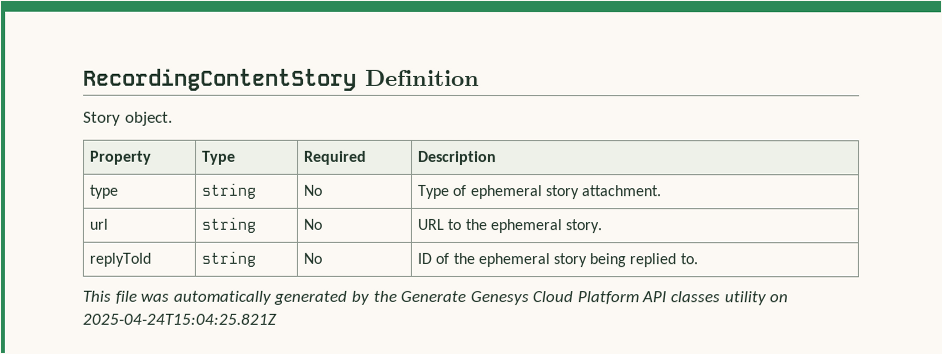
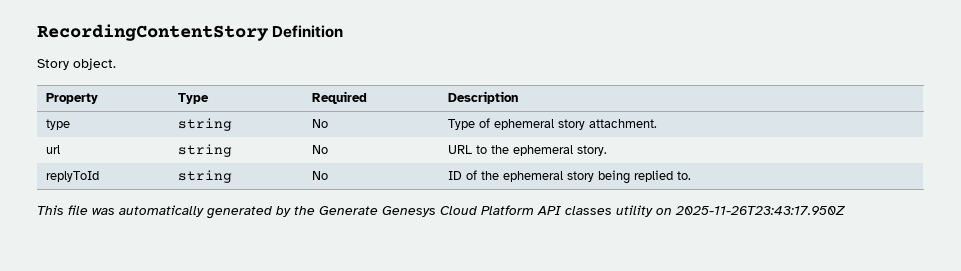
[82,313,277,325] 2025-04-24T15:04:25.821Z -> [675,206,845,215] 2025-11-26T23:43:17.950Z

